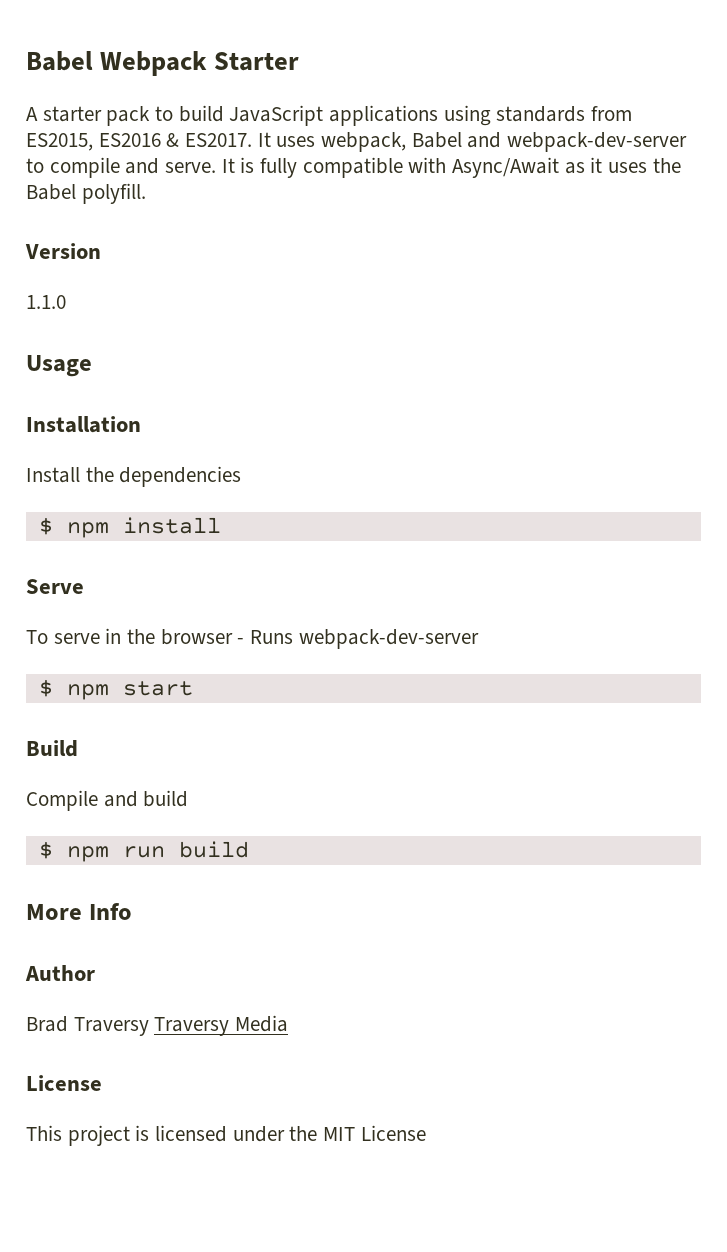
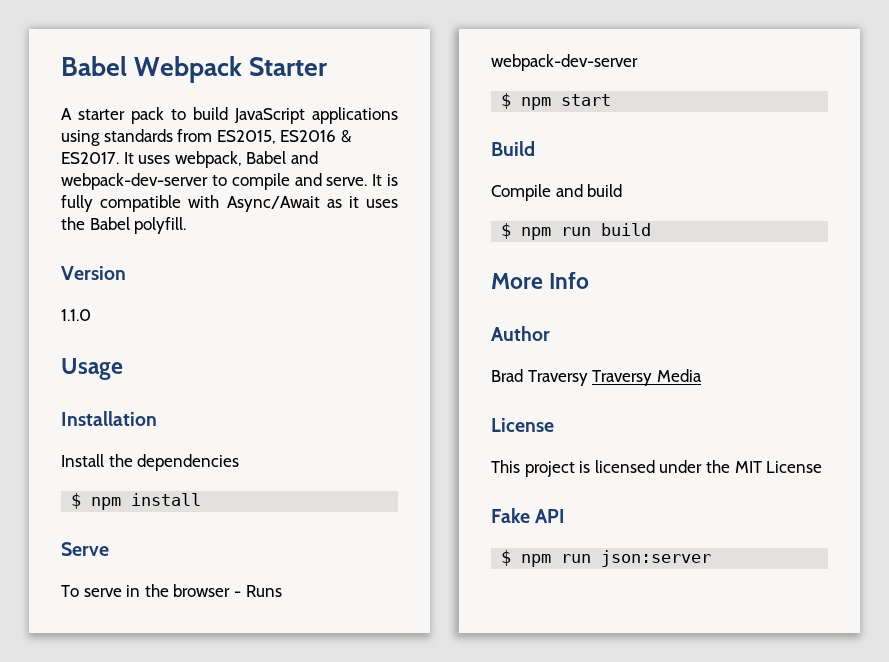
(426, 1133) none -> [491,508,566,523] [501,550,712,567] // Fake API // $ npm run json:server

